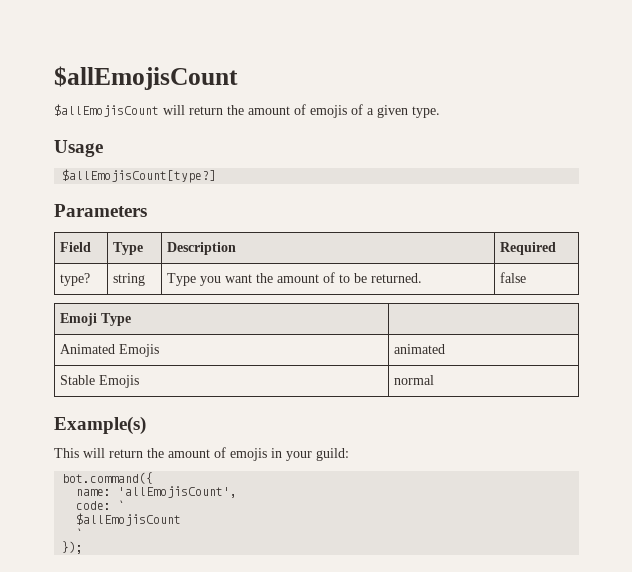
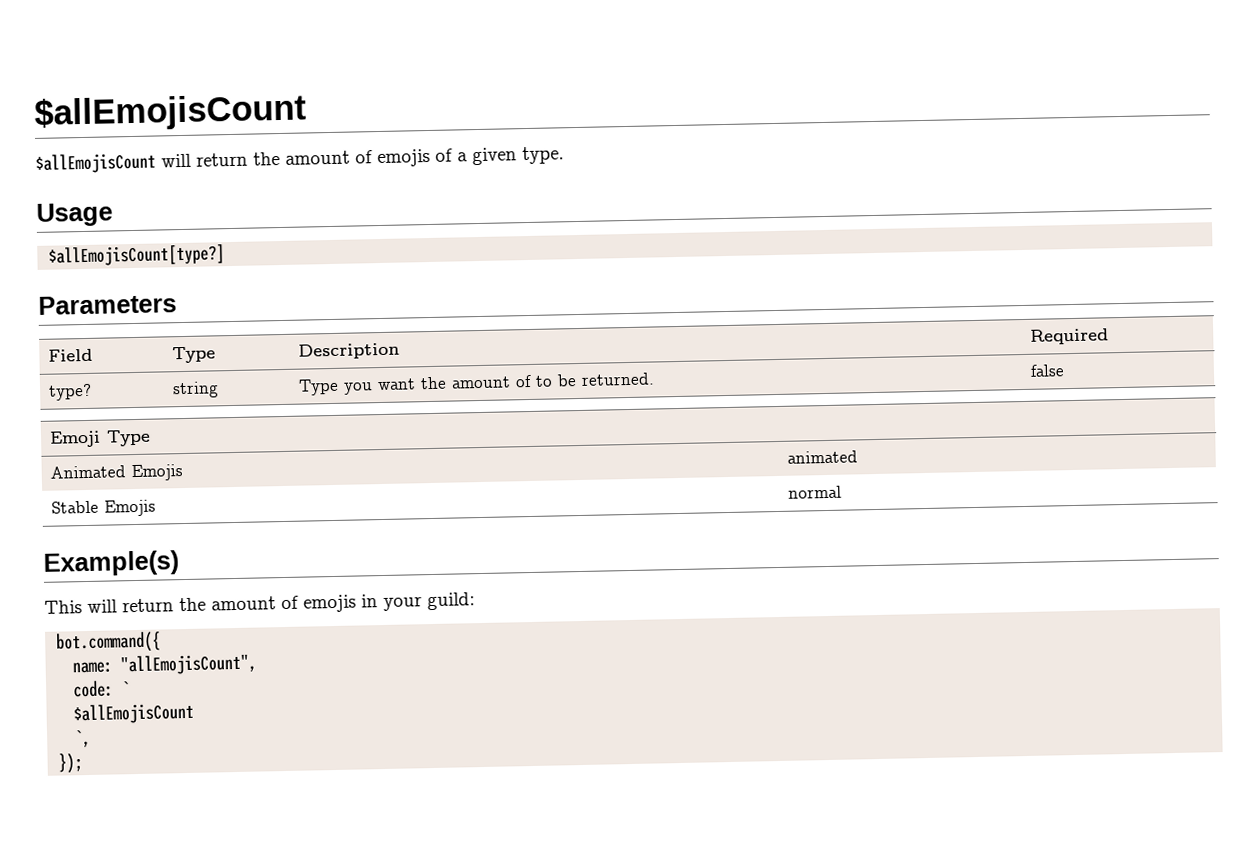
[118,486,238,498] 'allEmojisCount', -> [120,653,258,676] "allEmojisCount",
[76,528,84,538] ` -> [73,729,92,748] `,

